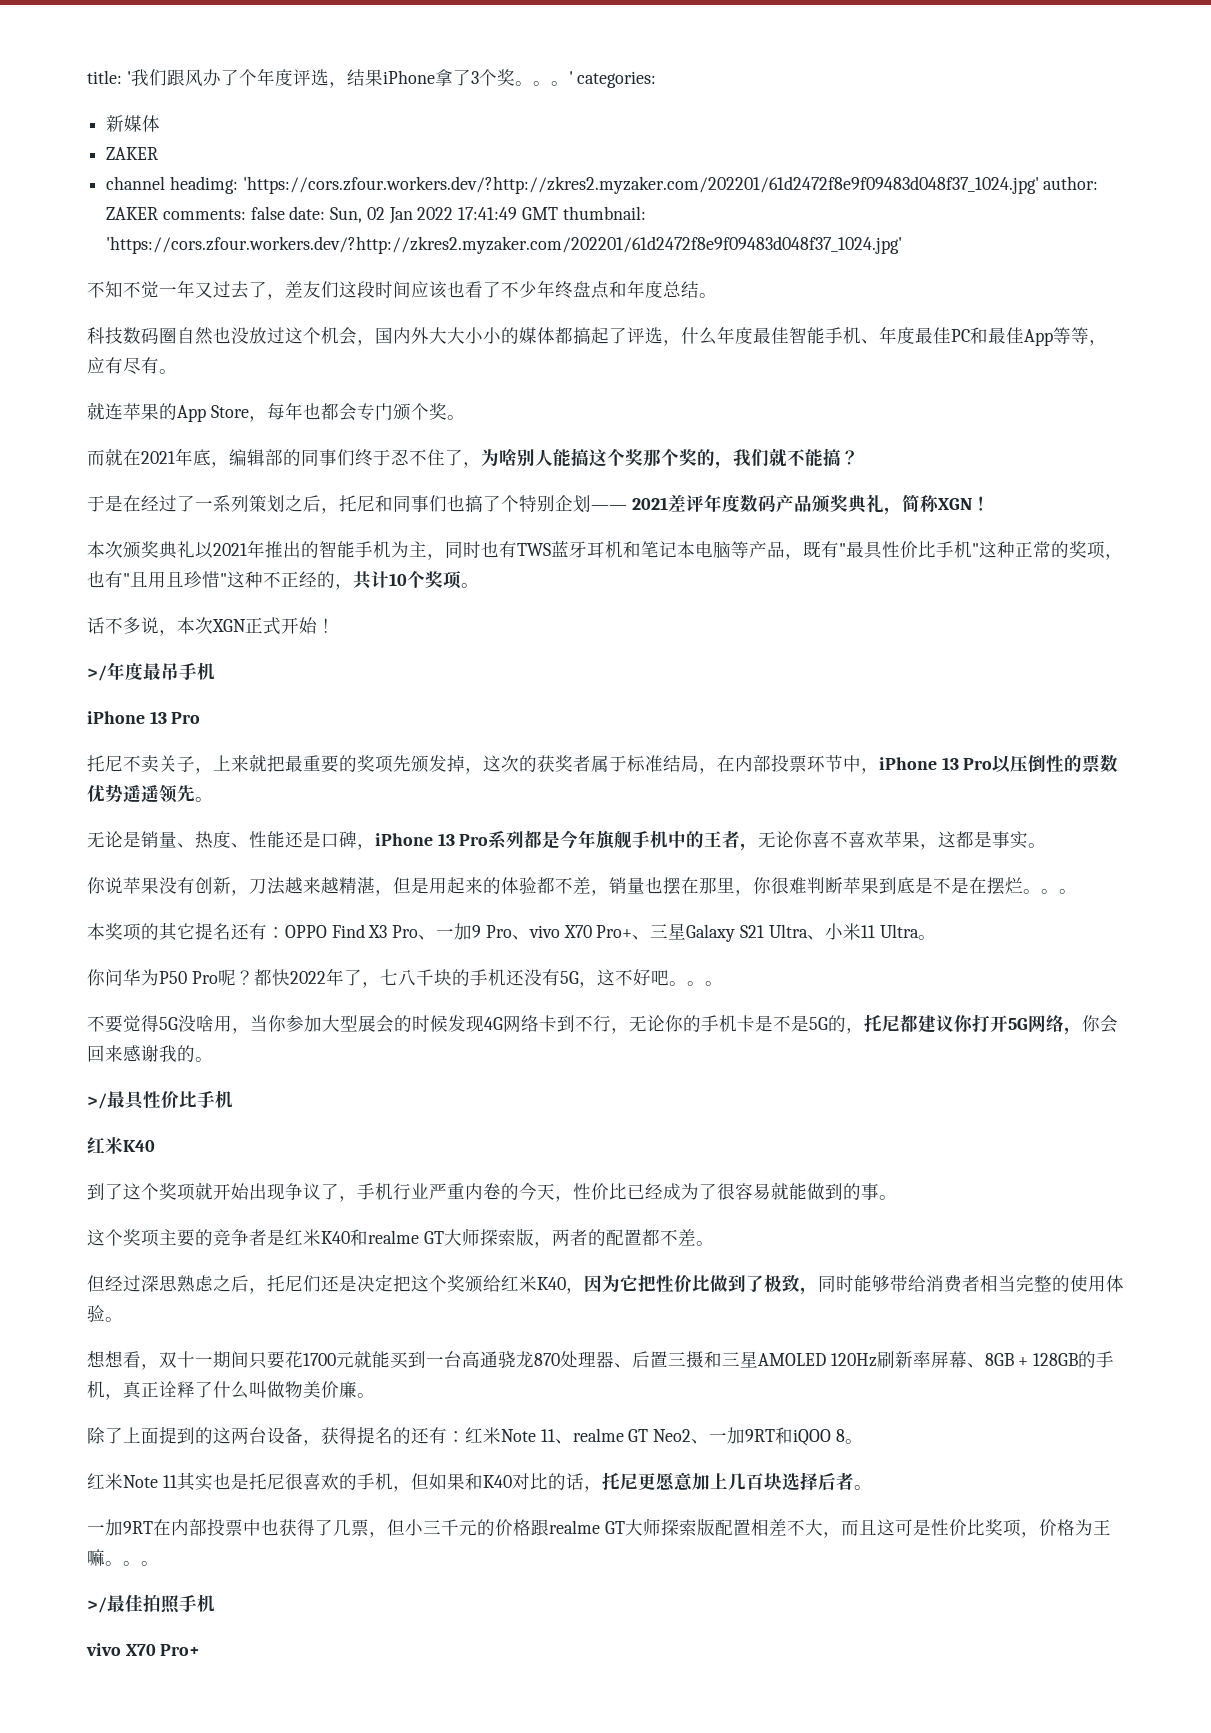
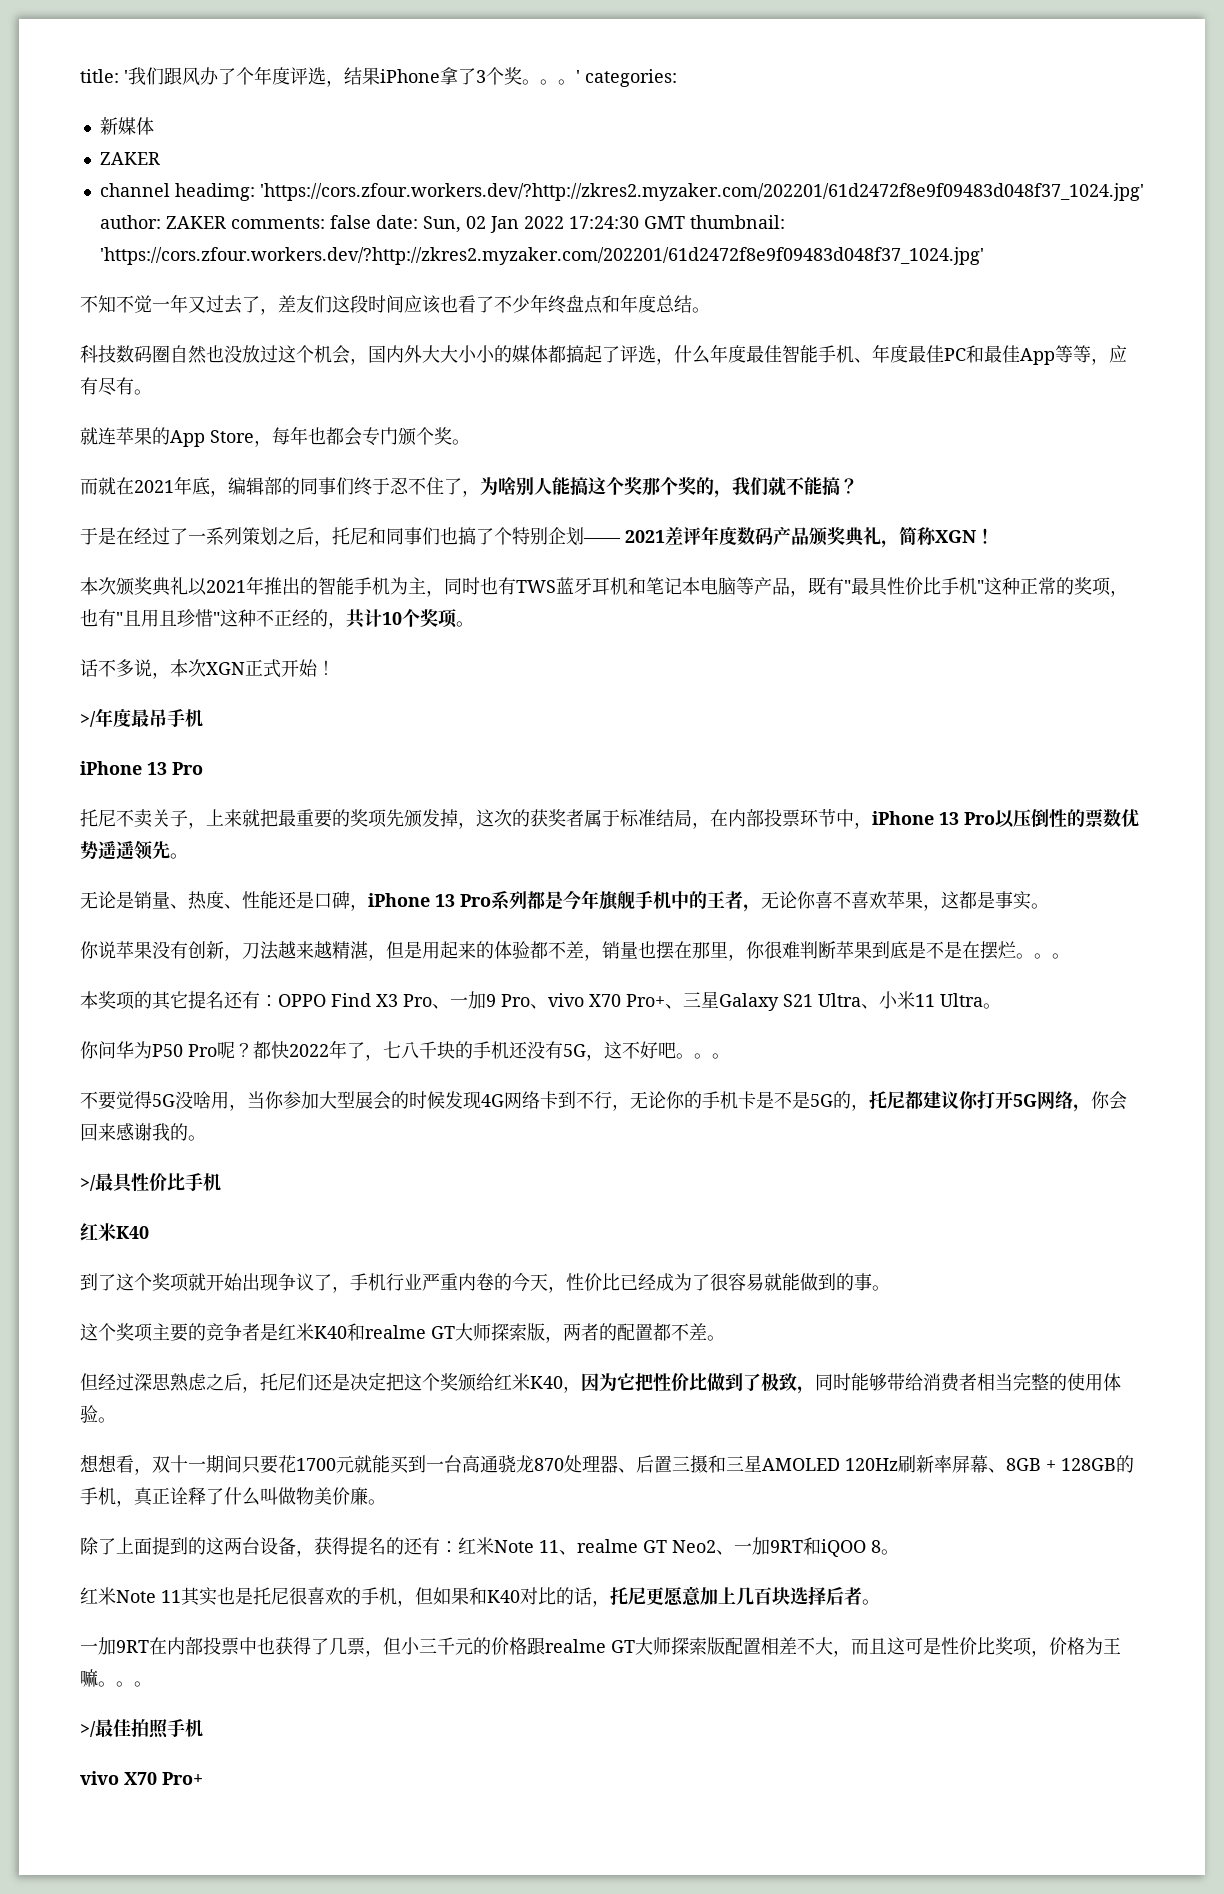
[458,207,518,220] 17:41:49 -> [568,216,639,229] 17:24:30

